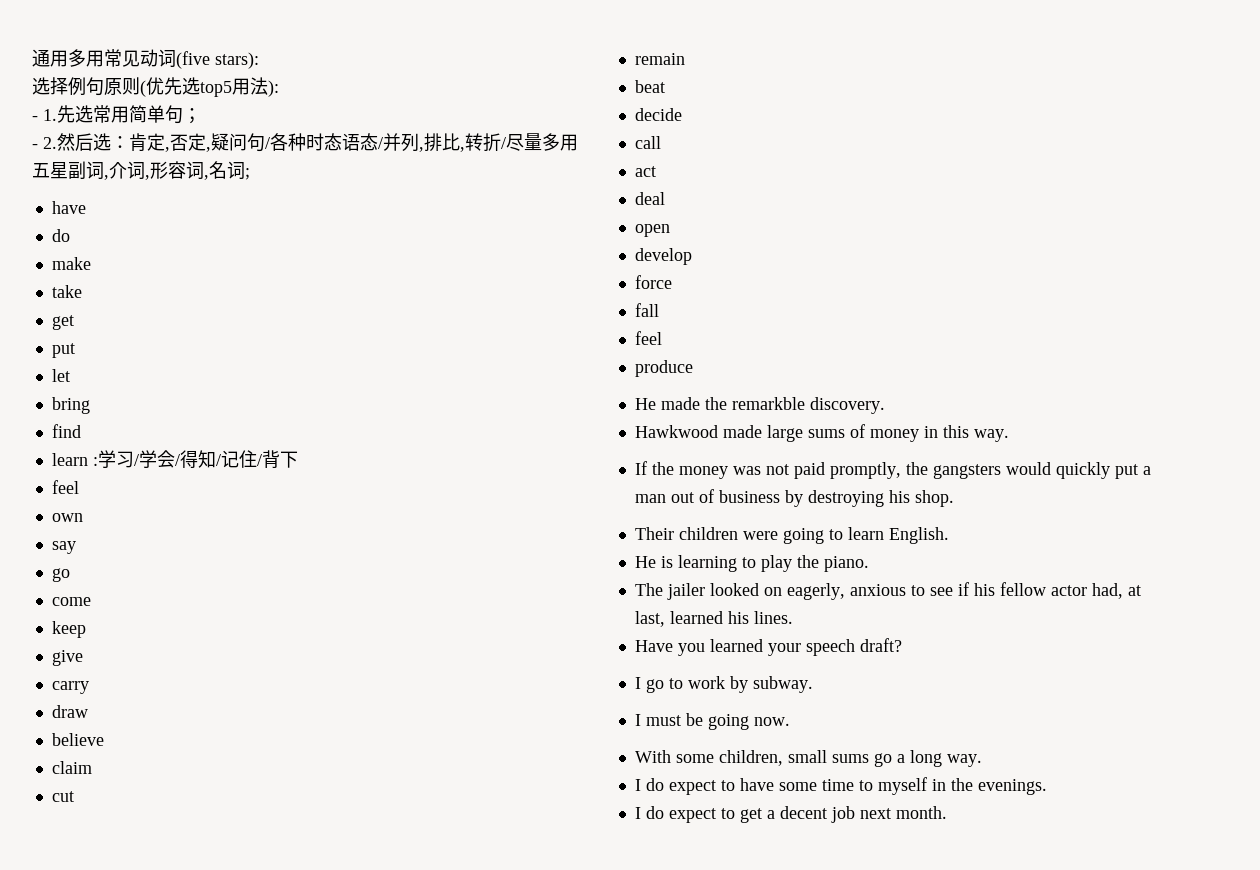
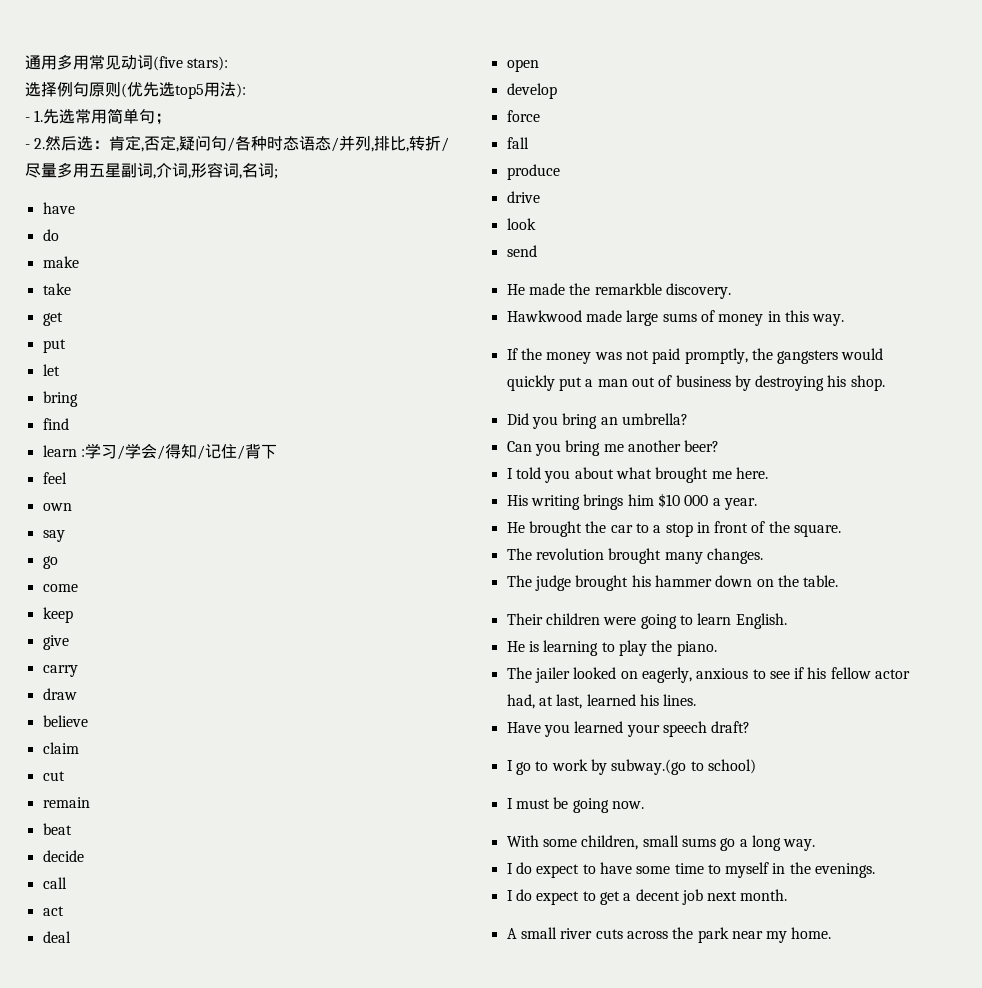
[634,331,662,345] [634,360,693,377] feel // produce -> [506,164,560,180] [506,191,540,203] [506,218,536,230] [506,245,537,257] produce // drive // look // send
(954, 498) none -> [506,413,688,429] [506,440,720,456] [506,467,768,483] [506,493,757,510] [506,521,842,537] [506,548,763,564] [506,575,839,591] // Did you bring an umbrella? // Can you bring me another beer? // I told you about what brought me here. // His writing brings him $10 000 a year. // He brought the car to a stop in front of the square. // The revolution brought many changes. // The judge brought his hammer down on the table.
[752,676,813,693] subway. -> [611,759,756,775] subway.(go to school)
(947, 812) none -> [506,927,832,943] // A small river cuts across the park near my home.

